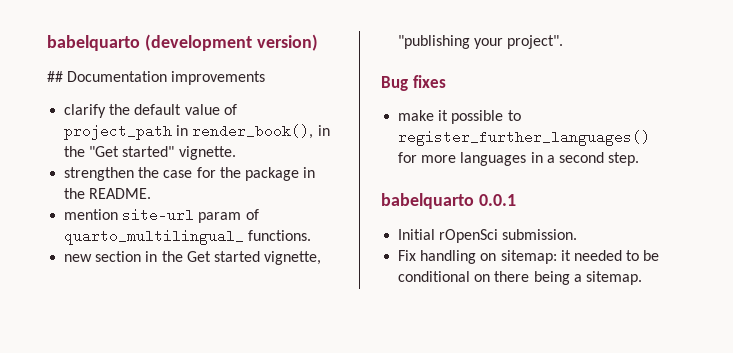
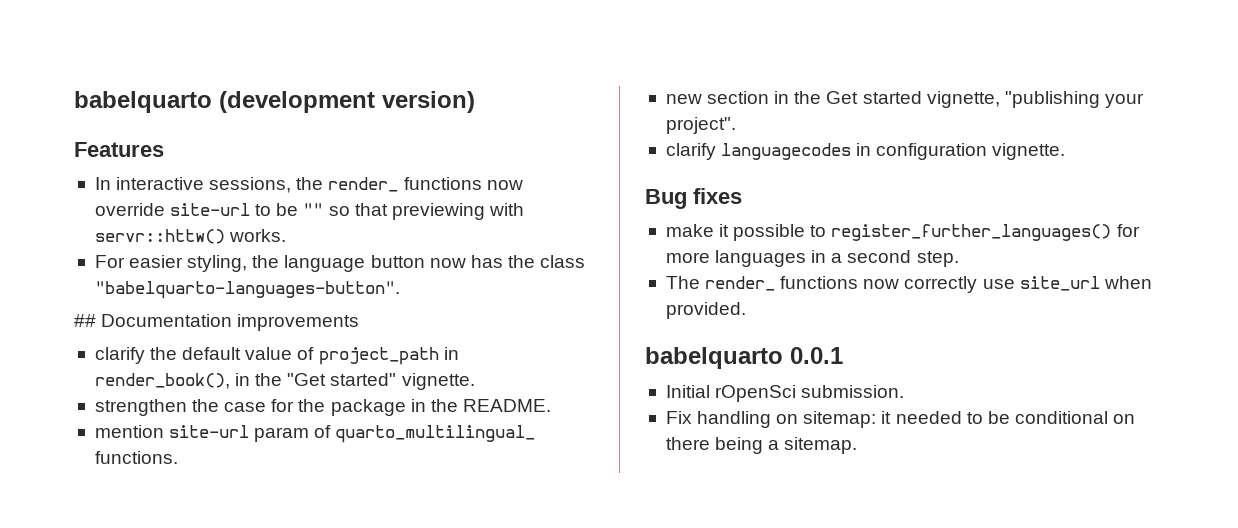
(318, 42) none -> [74,142,164,157] [94,177,523,193] [94,203,524,220] [94,229,287,244] [94,255,586,272] [94,281,400,299] // Features // In interactive sessions, the render_ functions now override site-url to be "" so that previewing with servr::httw() works. // For easier styling, the language button now has the class "babelquarto-languages-button".
(564, 42) none -> [665,143,1066,160] // clarify languagecodes in configuration vignette.
(640, 159) none -> [665,276,1152,293] [665,302,746,319] // The render_ functions now correctly use site_url when provided.

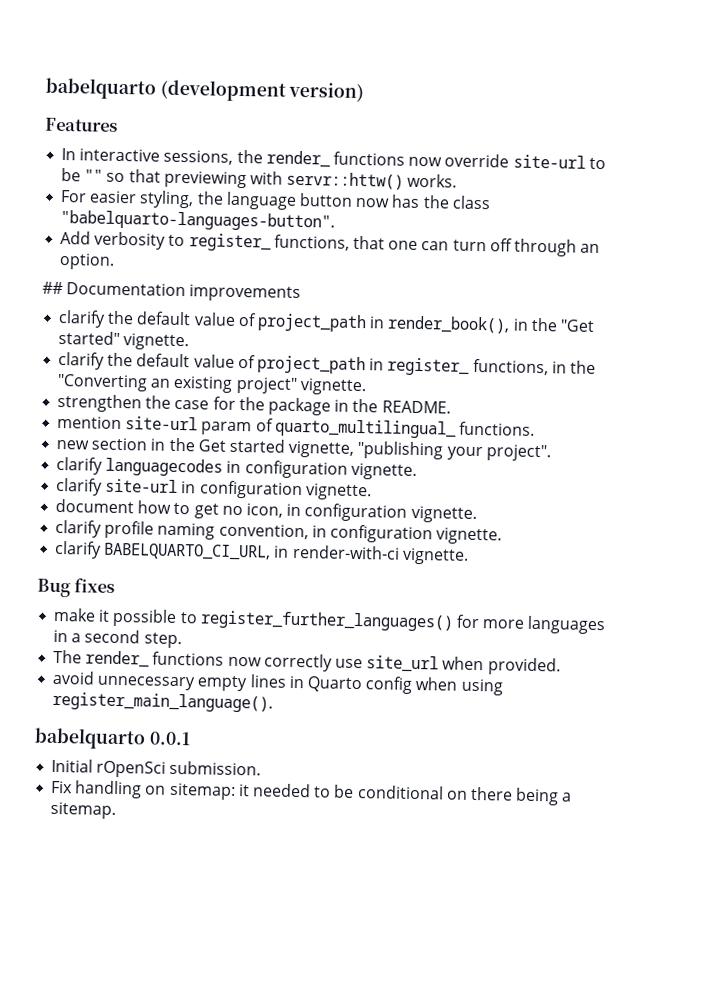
(400, 290) none -> [60,230,601,257] [59,252,116,270] // Add verbosity to register_ functions, that one can turn off through an option.
(475, 381) none -> [58,351,596,376] [57,373,366,396] // clarify the default value of project_path in register_ functions, in the "Converting an existing project" vignette.
(1066, 151) none -> [56,477,372,501] [55,498,477,524] [55,519,503,545] [54,540,469,565] // clarify site-url in configuration vignette. // document how to get no icon, in configuration vignette. // clarify profile naming convention, in configuration vignette. // clarify BABELQUARTO_CI_URL, in render-with-ci vignette.
(746, 310) none -> [52,670,503,696] [52,691,274,713] // avoid unnecessary empty lines in Quarto config when using register_main_language().

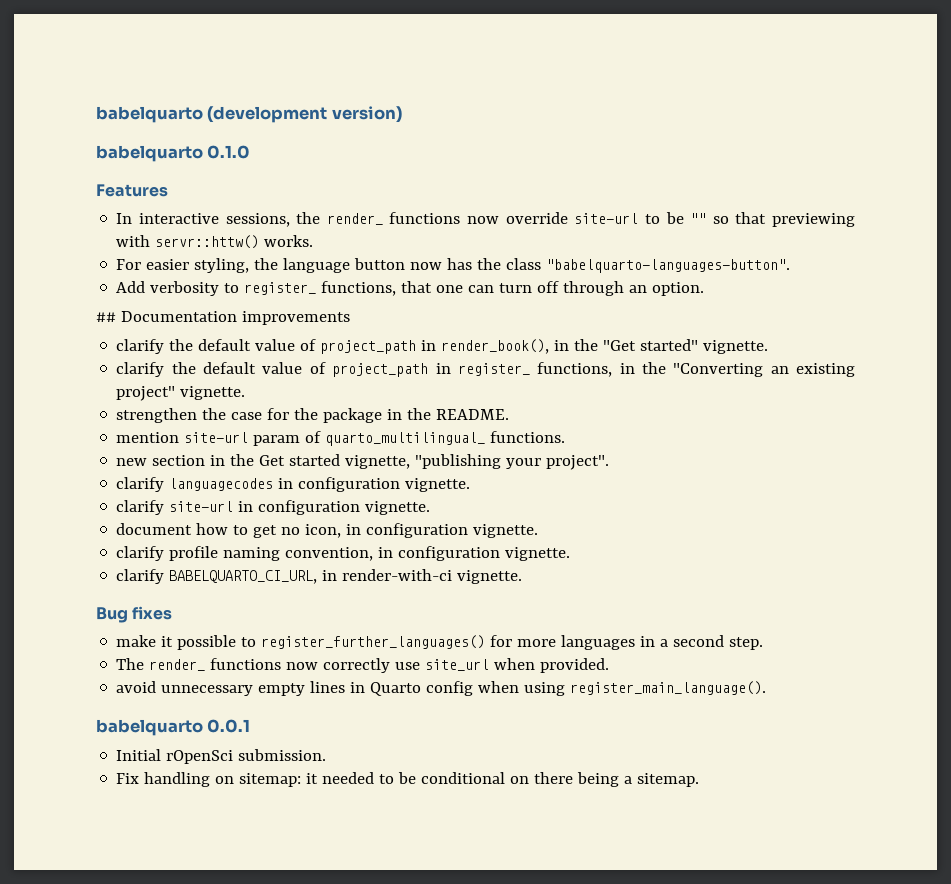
(365, 92) none -> [96,145,251,162] // babelquarto 0.1.0

